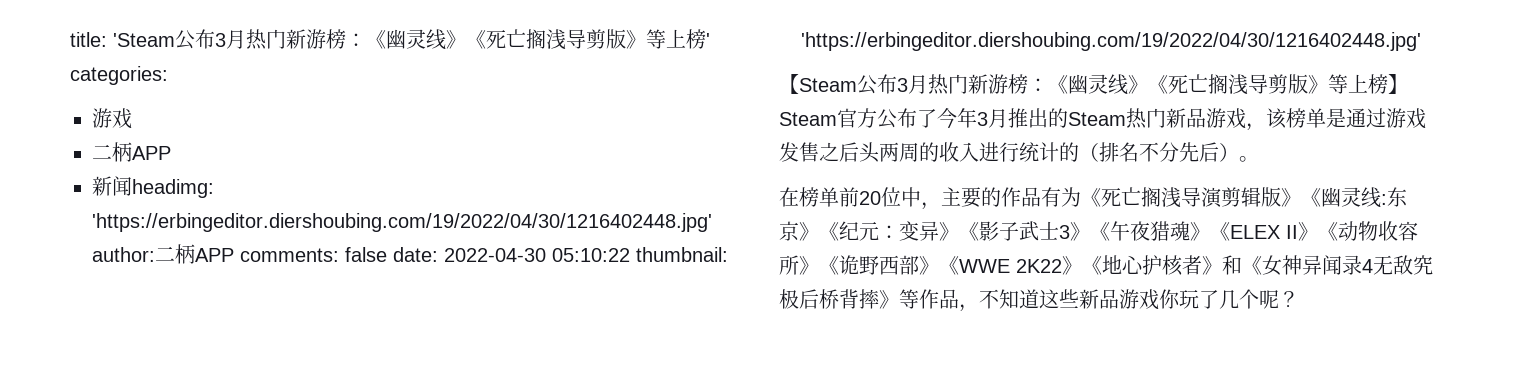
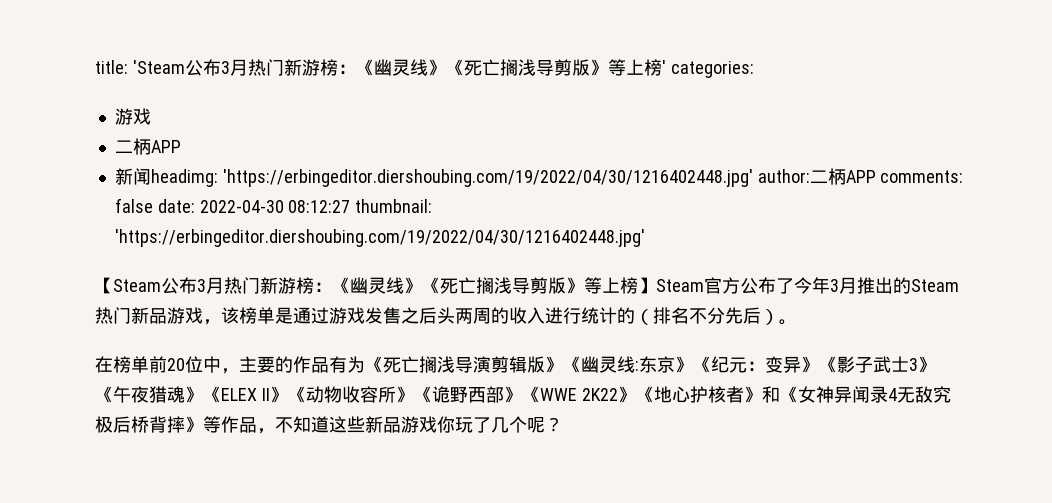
[552,248,630,262] 05:10:22 -> [288,200,351,213] 08:12:27

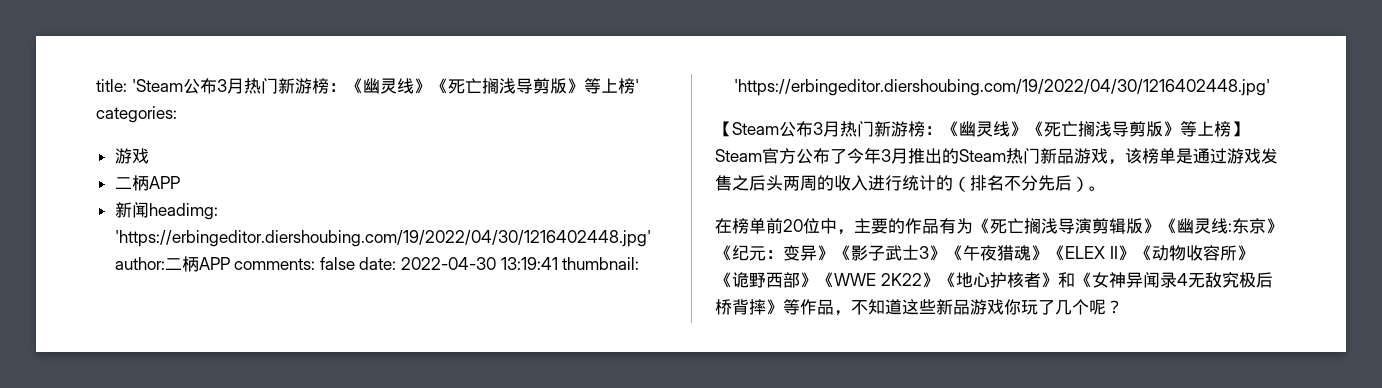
[288,200,351,213] 08:12:27 -> [500,257,558,270] 13:19:41

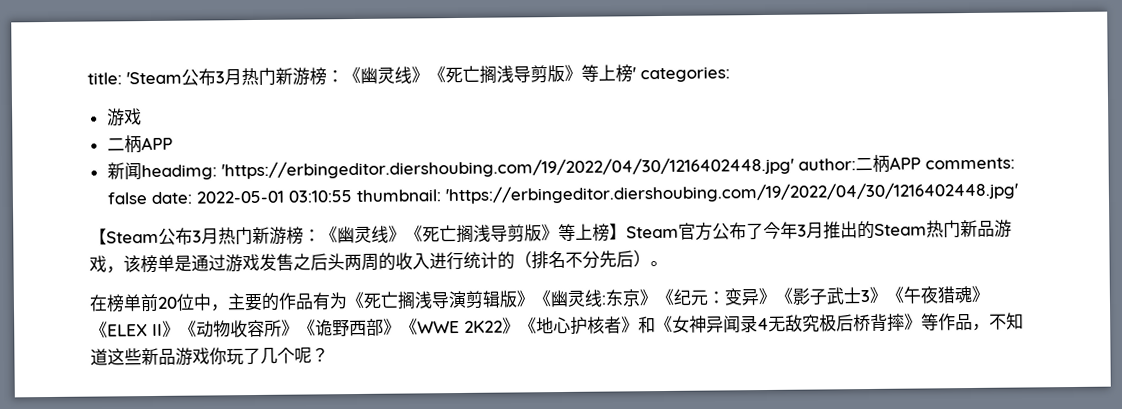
[401,257,558,270] 2022-04-30 13:19:41 -> [195,190,352,204] 2022-05-01 03:10:55

